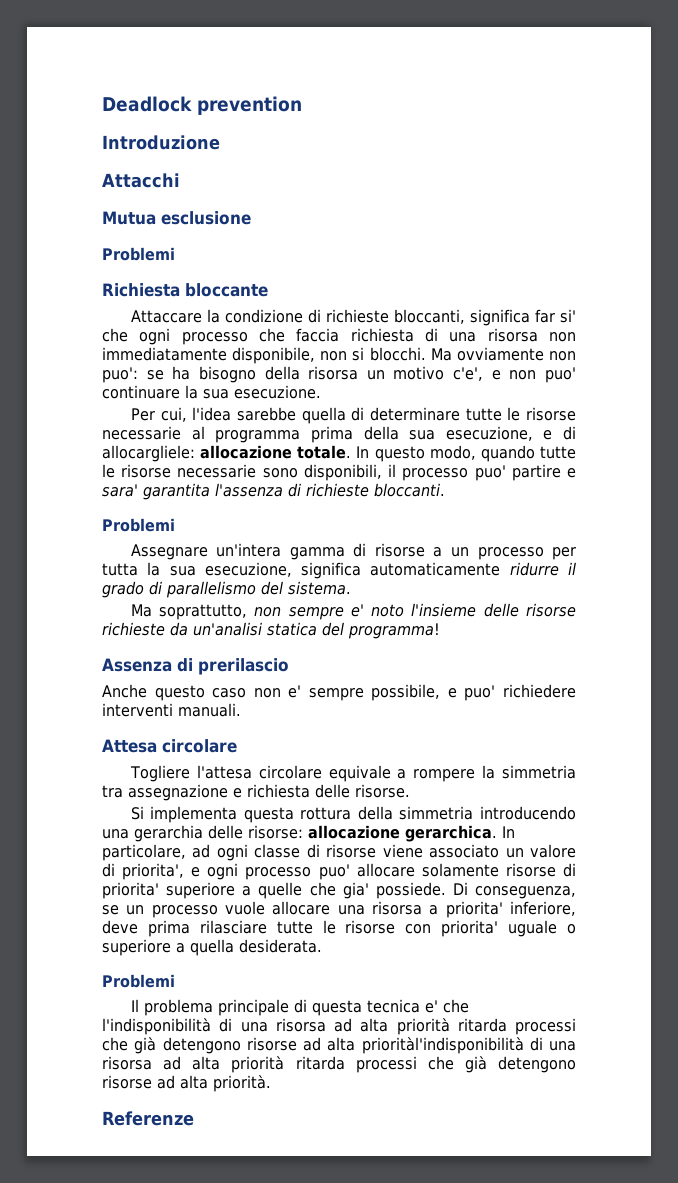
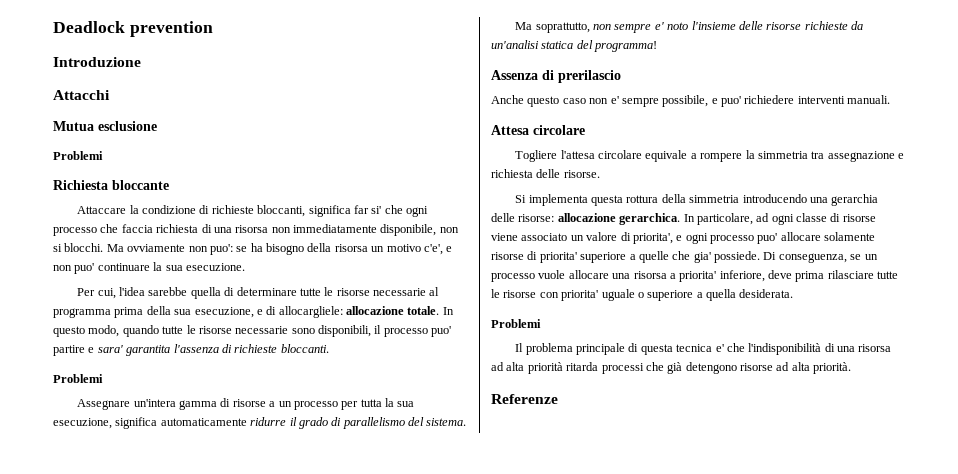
[361,1037,576,1054] [102,1056,576,1073] [102,1075,208,1089] prioritàl'indisponibilità di una risorsa ad alta priorità ritarda processi che già detengono risorse ad alta -> (810, 366) none

